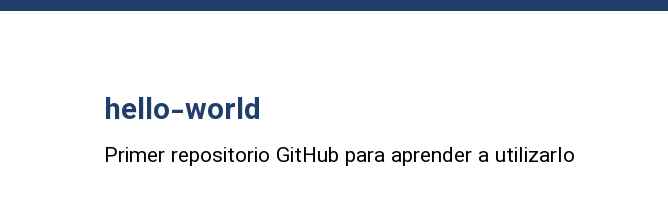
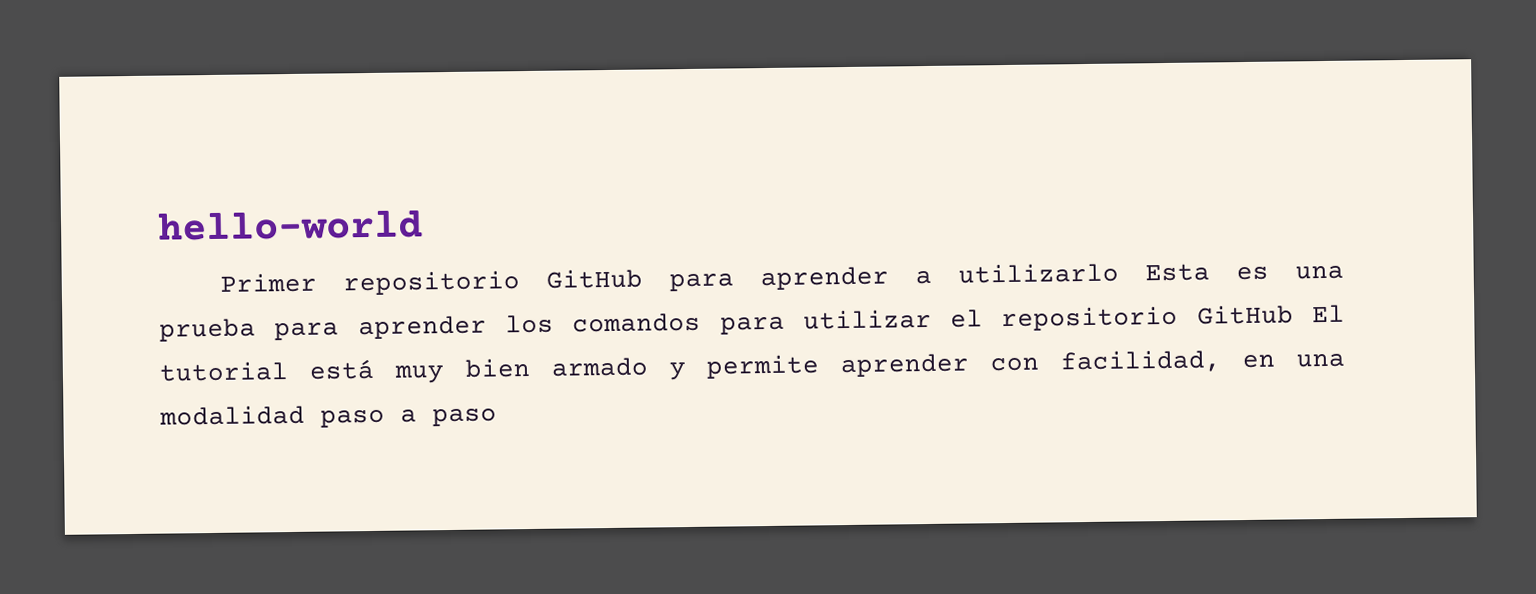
(575, 154) none -> [1145,263,1344,282] [159,304,1345,342] [159,349,1345,384] [159,404,497,428] Esta es una prueba para aprender los comandos para utilizar el repositorio GitHub El tutorial está muy bien armado y permite aprender con facilidad, en una modalidad paso a paso

